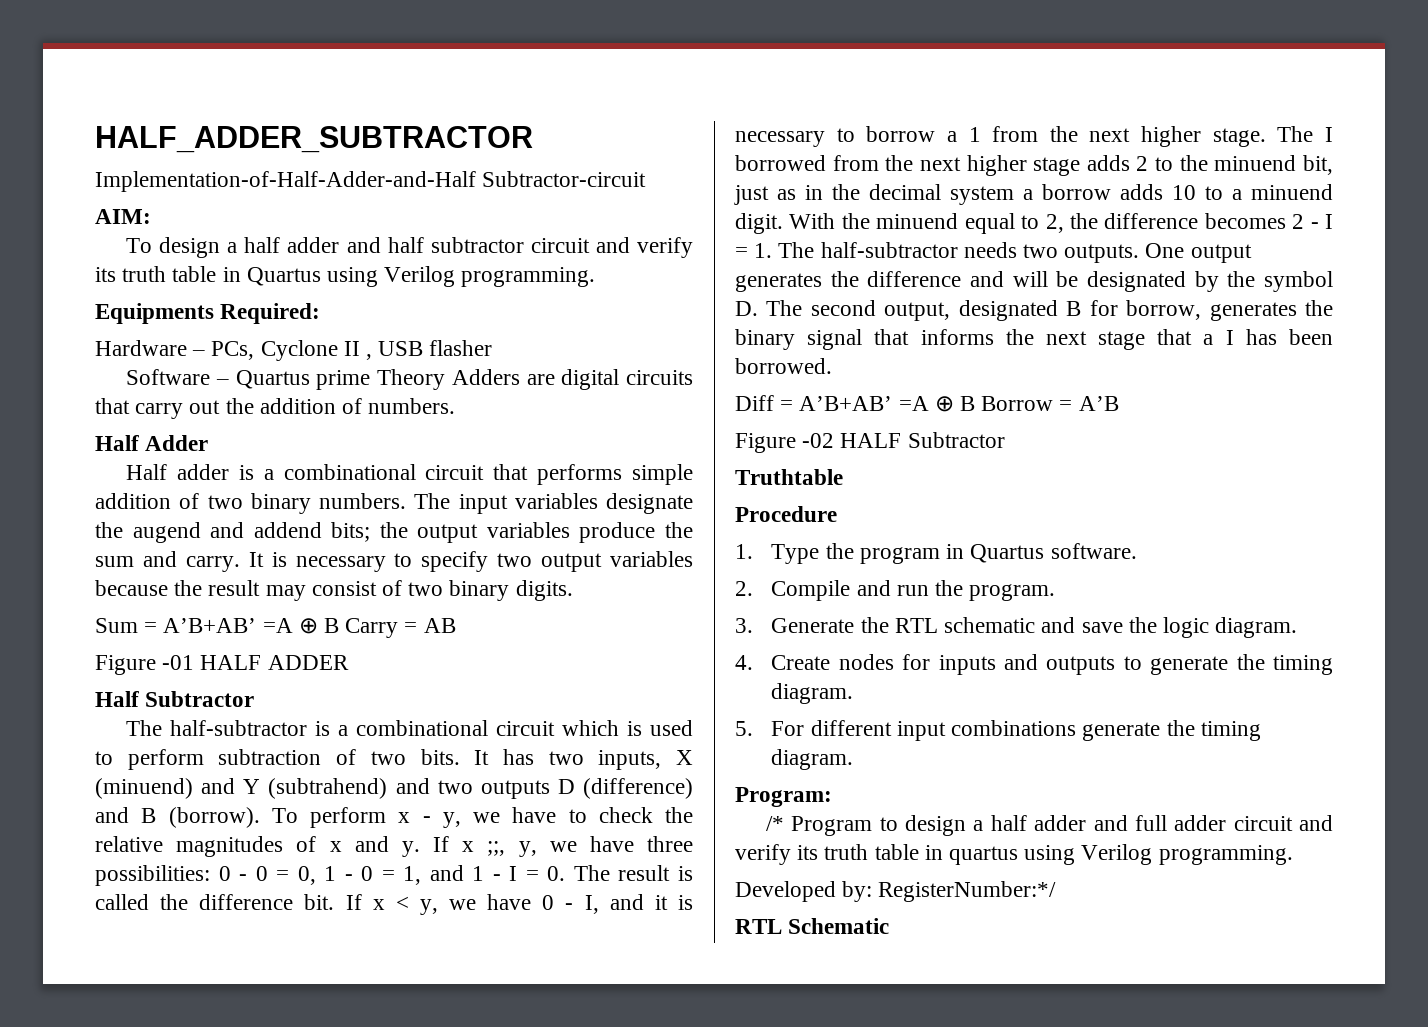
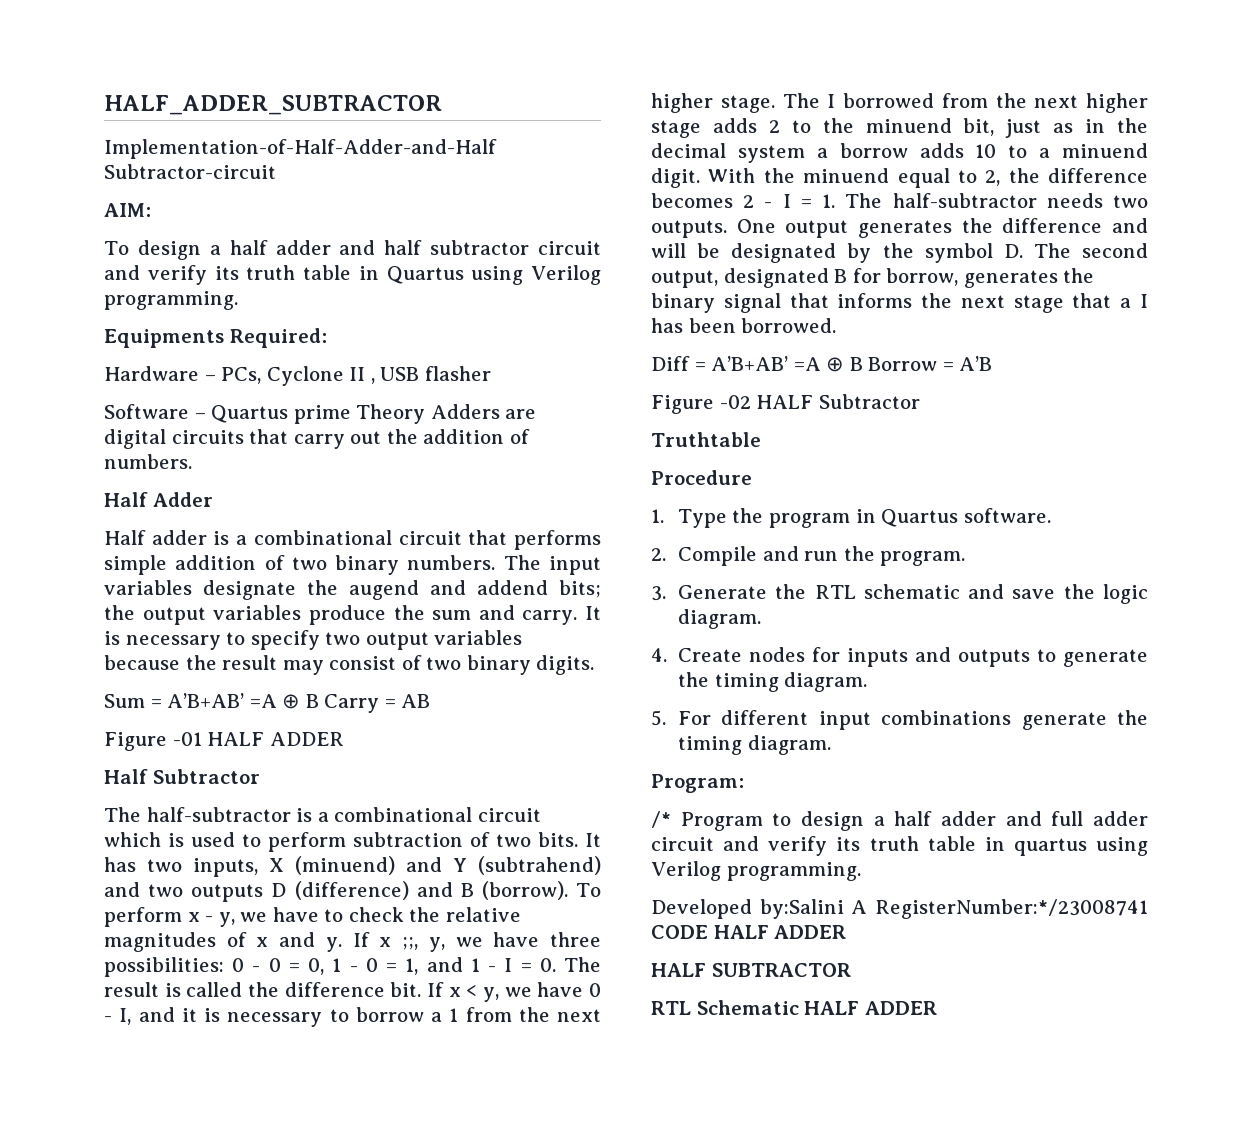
[842,881,1057,902] by: RegisterNumber:*/ -> [759,899,1148,919] [651,925,847,939] [651,963,851,977] by:Salini A RegisterNumber:*/23008741 CODE HALF ADDER // HALF SUBTRACTOR
(890, 926) none -> [804,1001,937,1015] HALF ADDER

